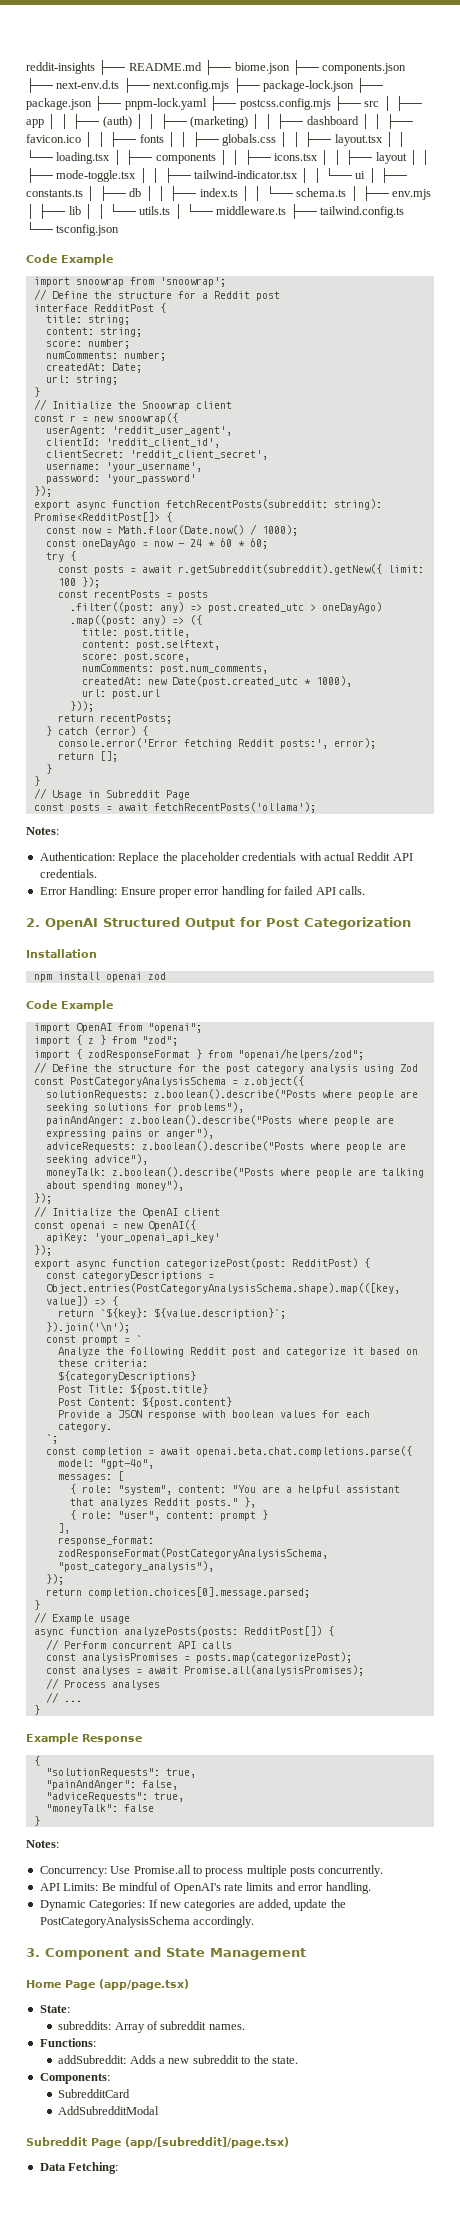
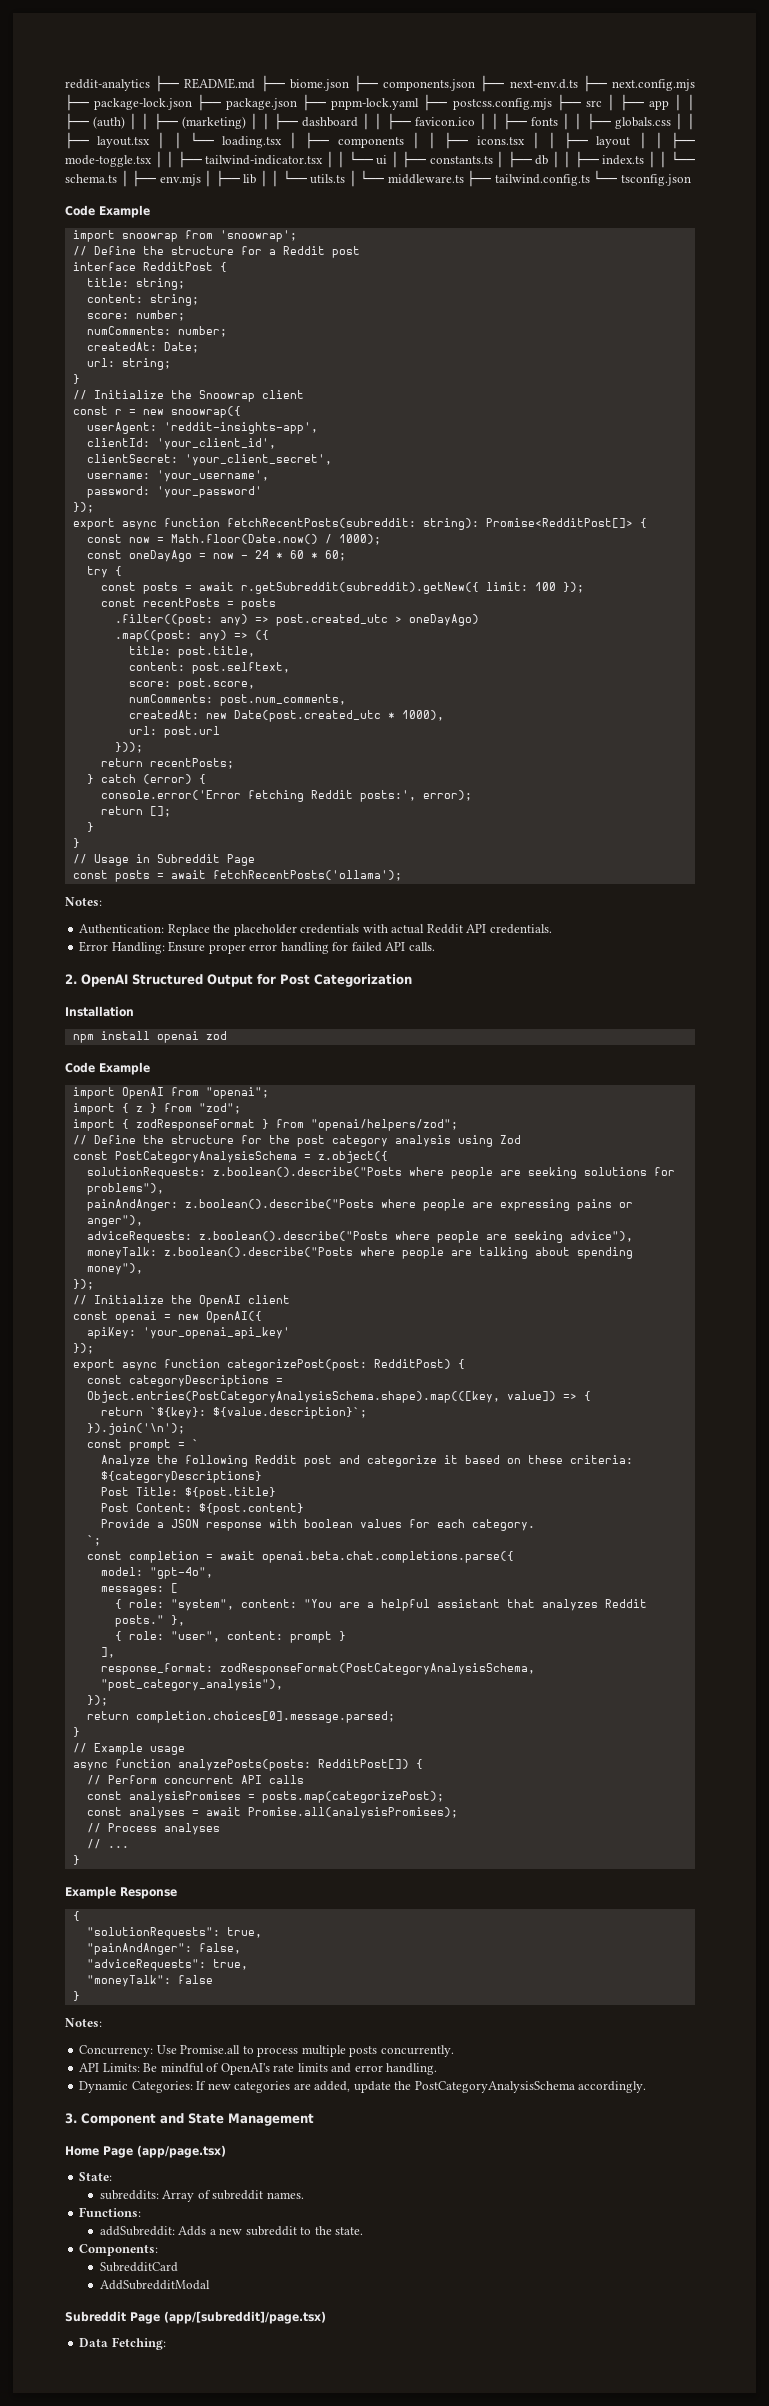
[26,62,95,74] reddit-insights -> [65,79,150,91] reddit-analytics
[111,426,232,436] 'reddit_user_agent', -> [163,422,318,434] 'reddit-insights-app',
[105,438,220,448] 'reddit_client_id', -> [156,438,276,450] 'your_client_id',
[129,450,268,460] 'reddit_client_secret', -> [184,454,332,466] 'your_client_secret',

